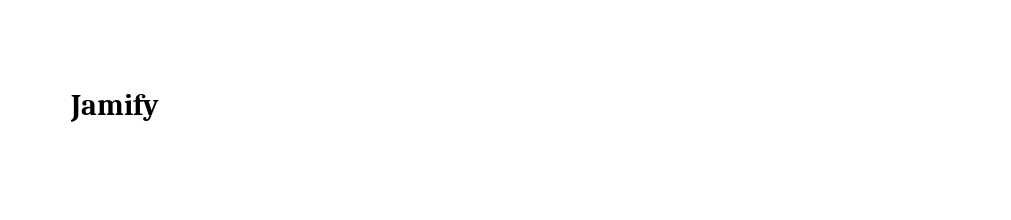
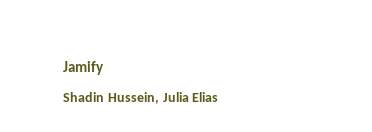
(159, 108) none -> [63,92,219,104] // Shadin Hussein, Julia Elias

